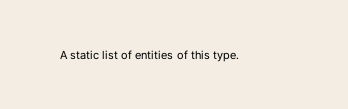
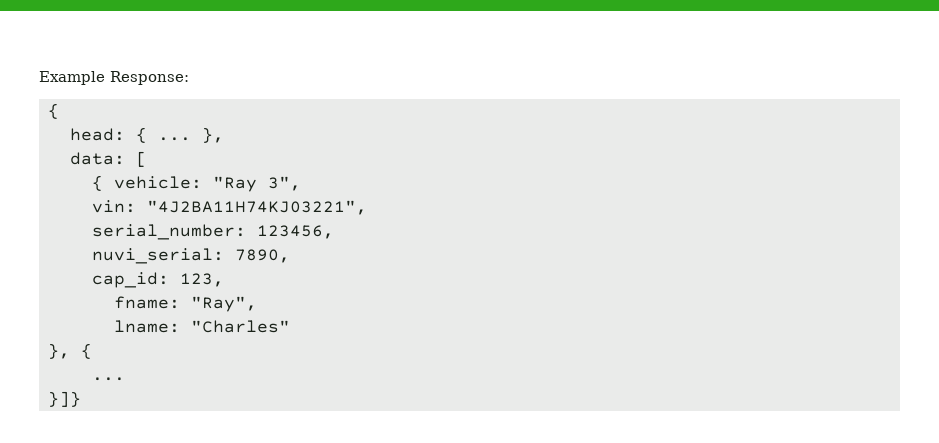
[60,50,239,62] A static list of entities of this type. -> [39,71,189,85] [47,103,59,119] [69,127,224,143] [69,151,147,167] [91,175,301,192] [91,200,367,215] [91,224,334,240] [91,248,290,264] [91,272,224,288] [113,296,257,312] [113,320,290,333] [47,343,92,359] [91,377,125,381] [47,391,81,407] Example Response: // { // head: { ... }, // data: [ // { vehicle: "Ray 3", // vin: "4J2BA11H74KJ03221", // serial_number: 123456, // nuvi_serial: 7890, // cap_id: 123, // fname: "Ray", // lname: "Charles" // }, { // ... // }]}

